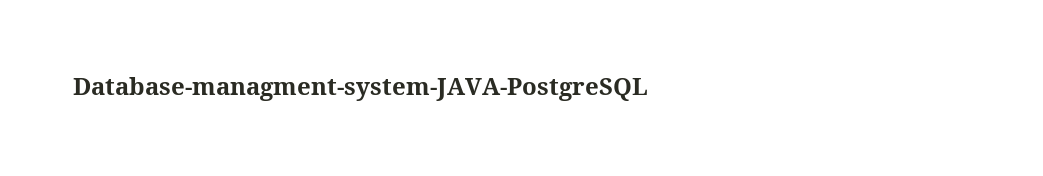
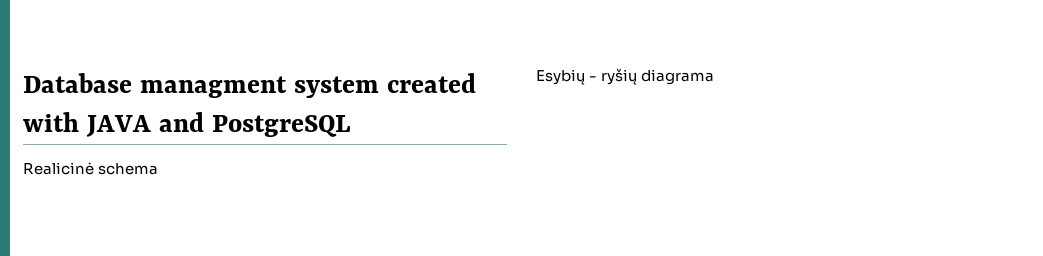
[73,77,648,101] Database-managment-system-JAVA-PostgreSQL -> [23,73,477,98] [23,112,351,137] [23,162,159,175] [536,68,715,85] Database managment system created with JAVA and PostgreSQL // Realicinė schema // Esybių - ryšių diagrama

